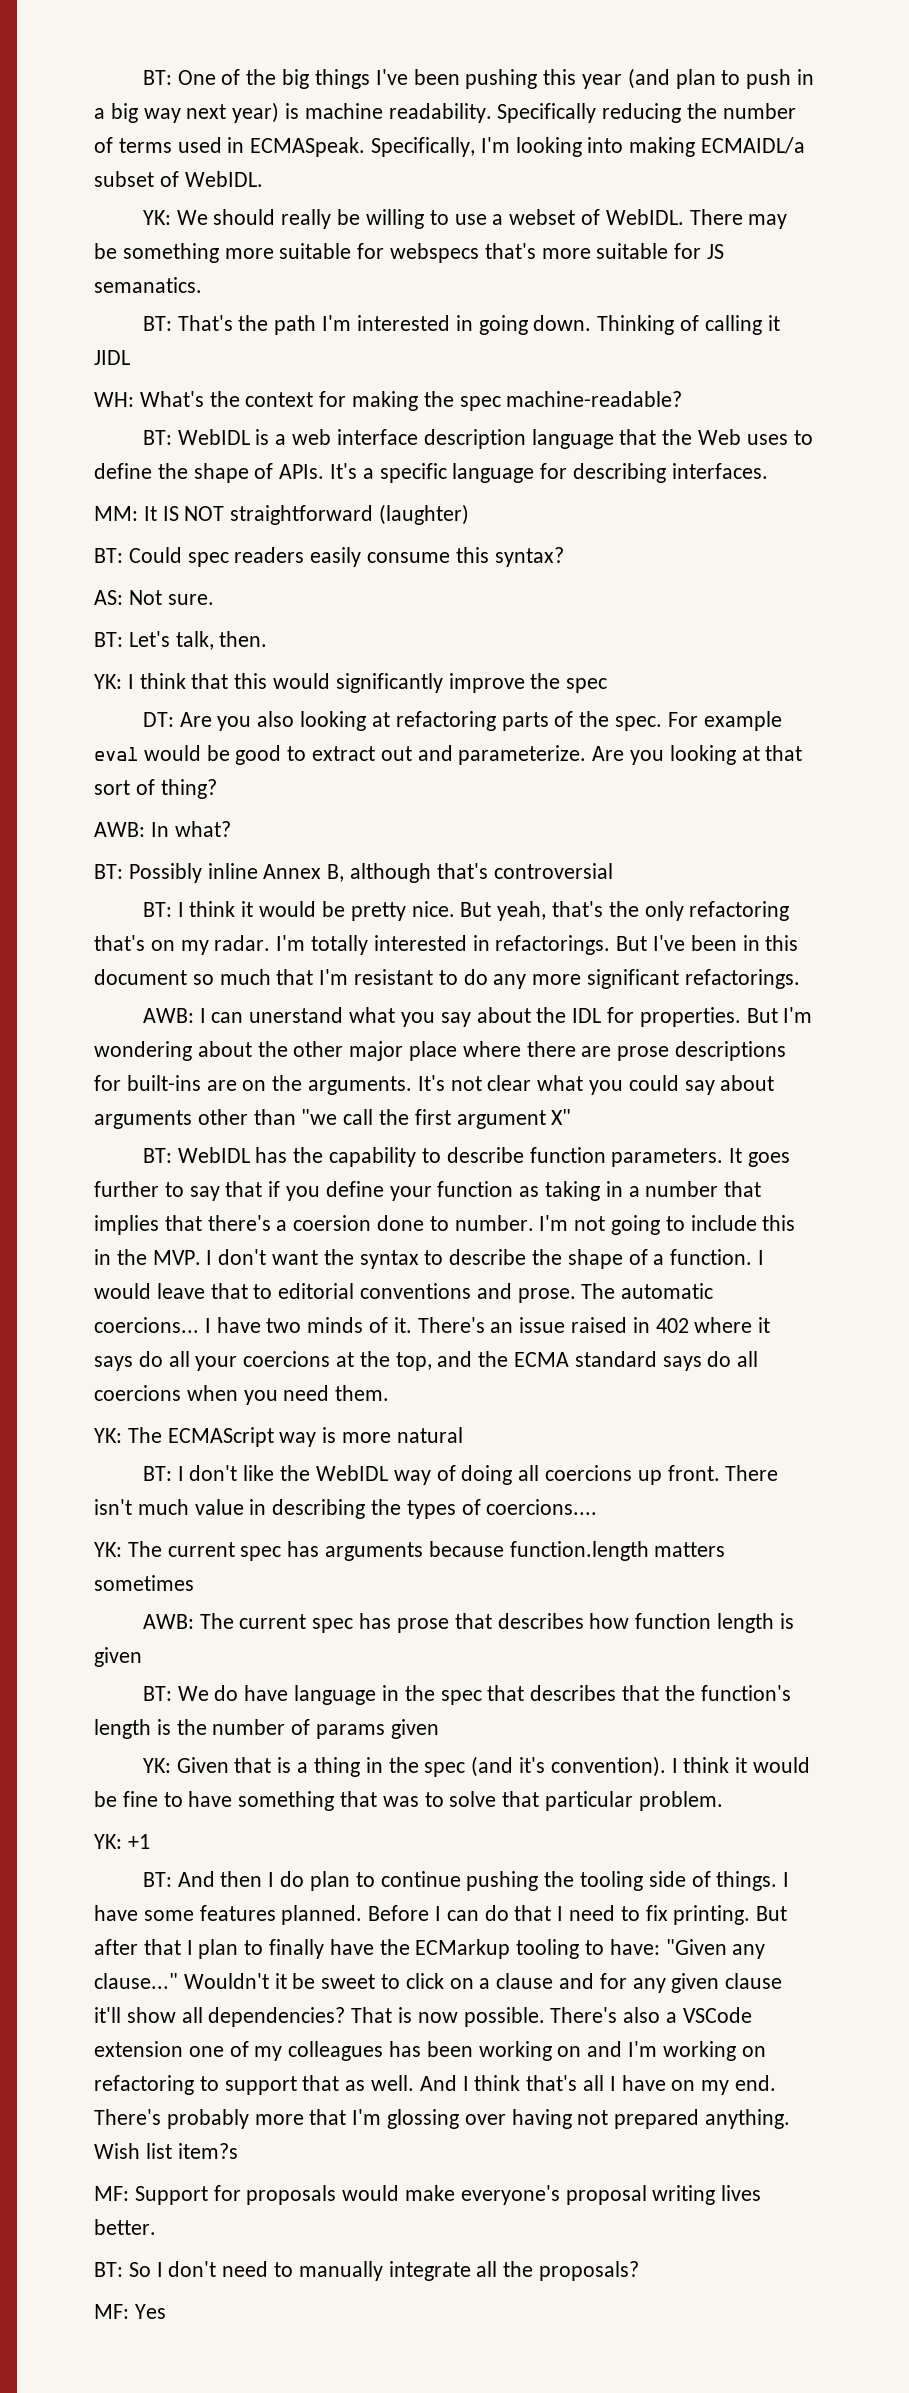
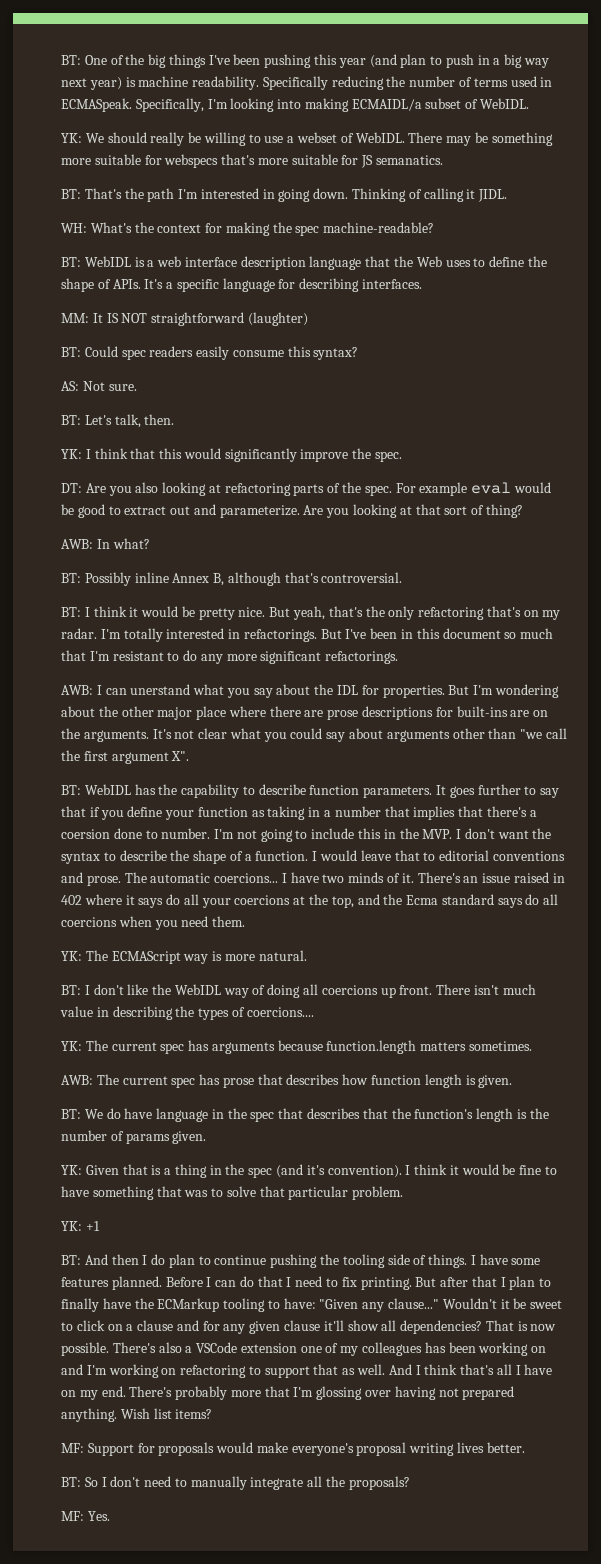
[94,350,130,365] JIDL -> [478,189,508,202] JIDL.
[566,678,608,693] spec -> [375,451,403,462] spec.
[493,863,613,879] controversial -> [321,572,403,583] controversial.
[551,1109,572,1125] X" -> [171,751,190,761] X".
[514,1352,570,1367] ECMA -> [406,895,439,905] Ecma
[396,1427,463,1443] natural -> [258,950,307,961] natural.
[94,1575,194,1591] sometimes -> [469,1041,533,1051] sometimes.
[94,1647,142,1667] given -> [478,1075,513,1088] given.
[390,1719,439,1739] given -> [172,1131,207,1144] given.
[177,2143,238,2159] item?s -> [175,1409,213,1419] items?
[134,2304,166,2319] Yes -> [87,1511,110,1521] Yes.

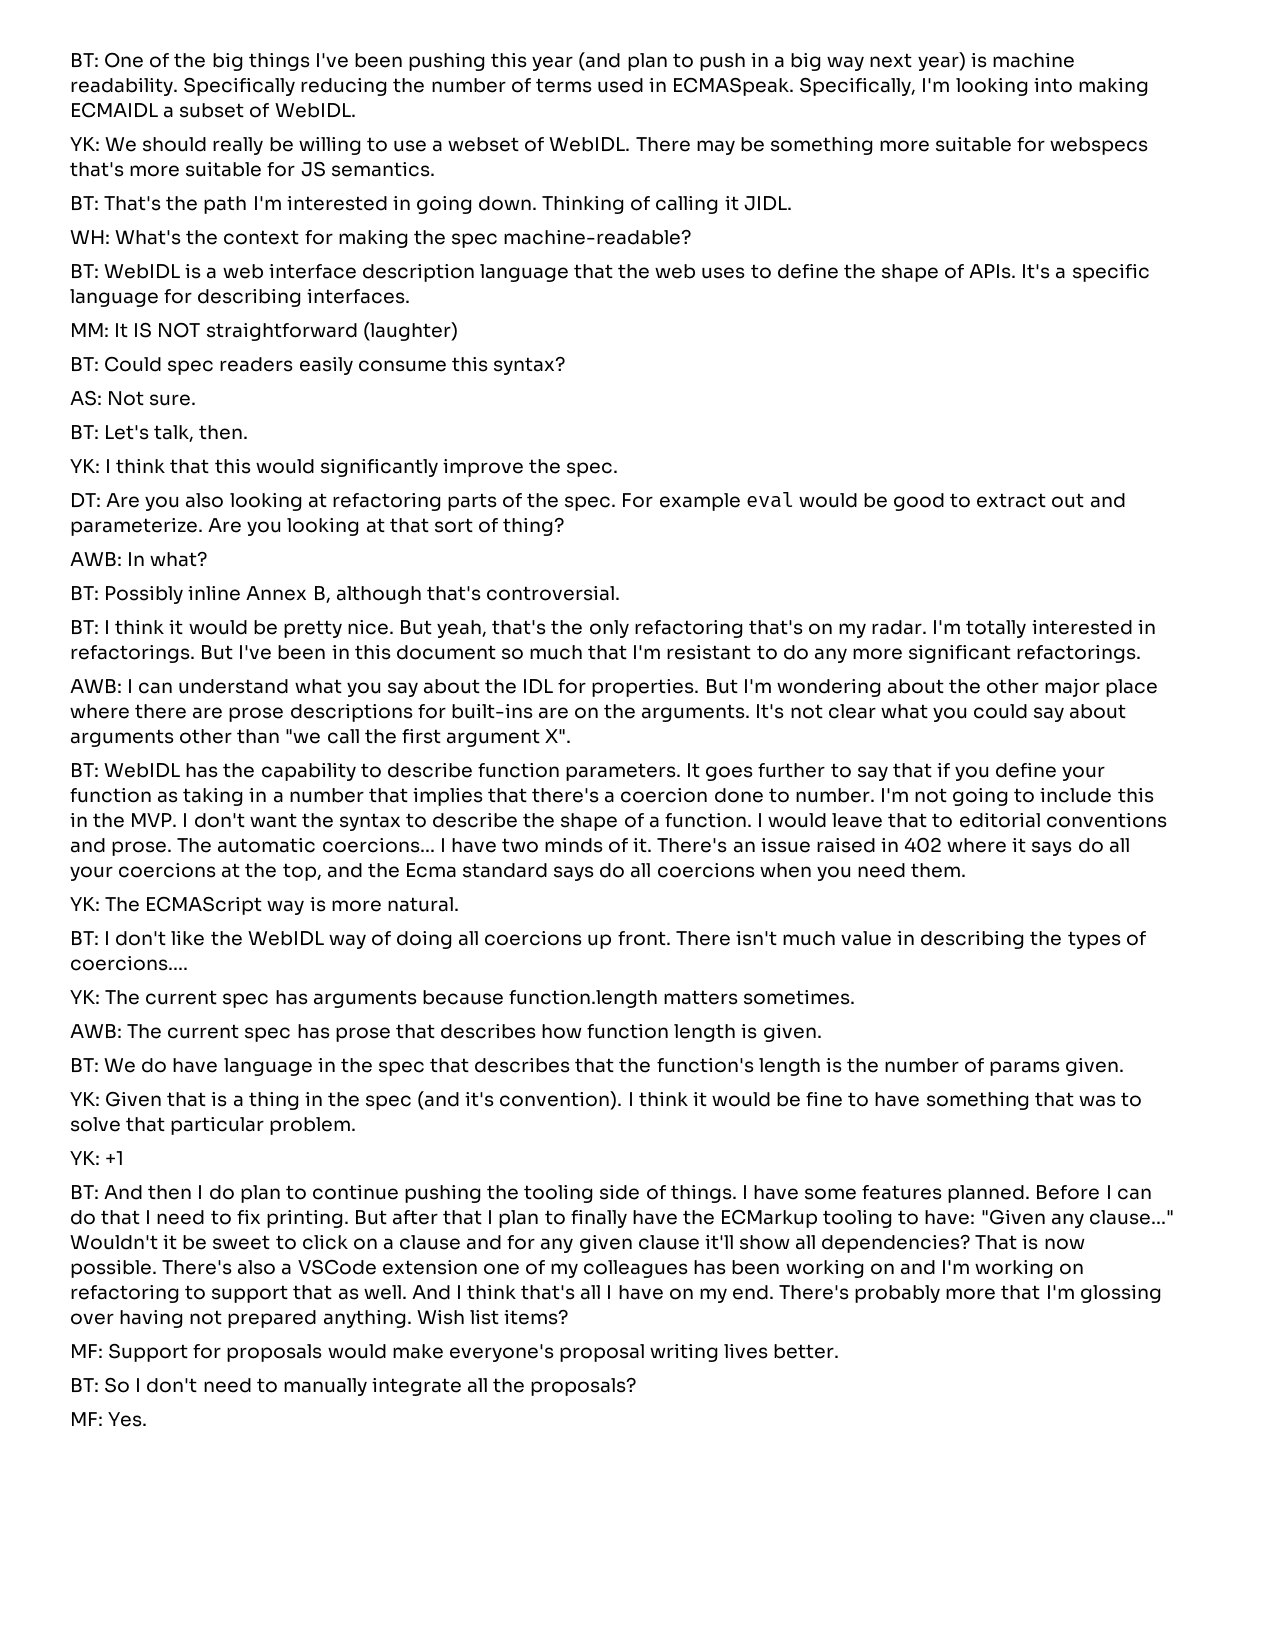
[351,99,422,111] ECMAIDL/a -> [70,102,175,118] ECMAIDL a
[376,155,444,165] semanatics. -> [330,161,435,177] semantics.
[416,256,442,267] Web -> [655,264,697,279] web
[130,684,191,695] unerstand -> [178,679,290,694] understand
[61,829,110,839] coersion -> [620,787,709,803] coercion

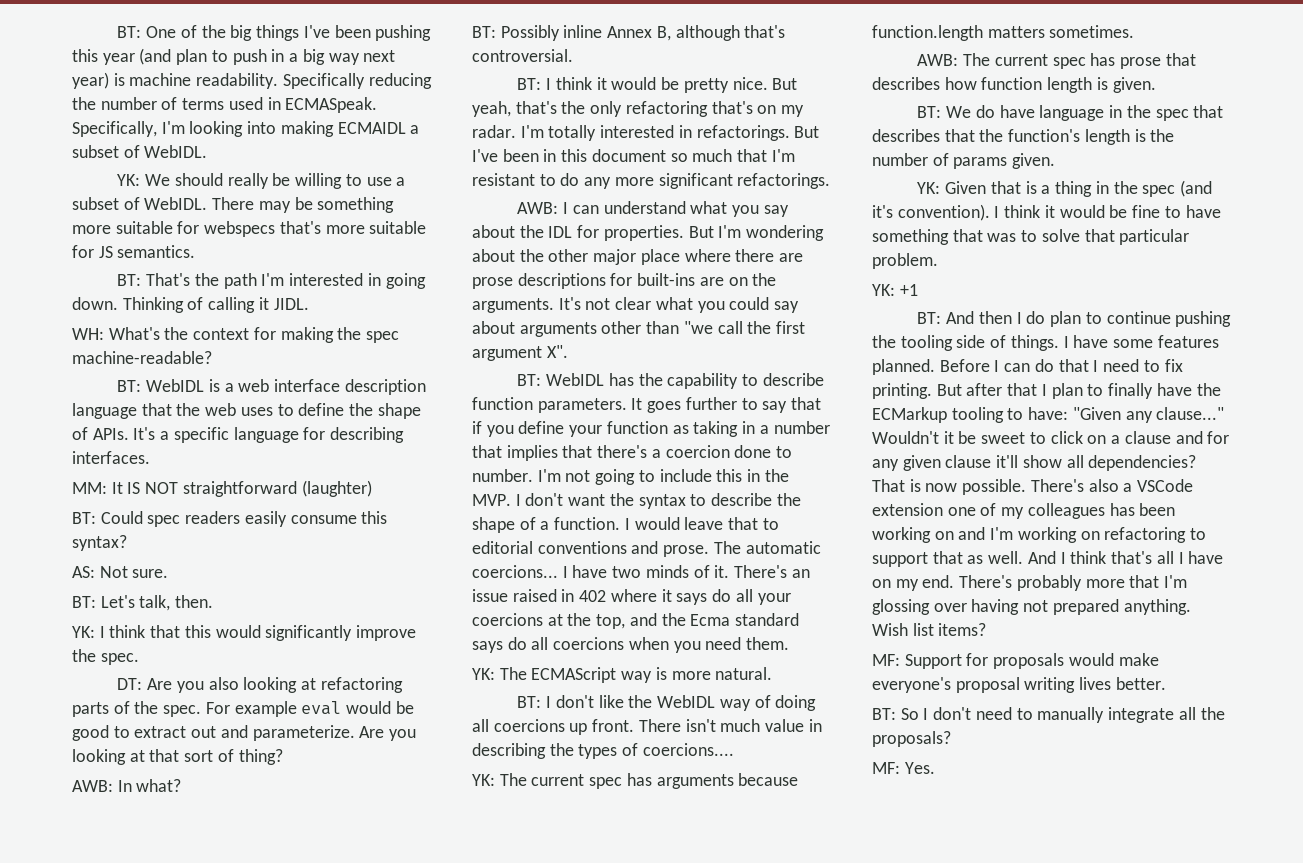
[448,137,520,152] webset -> [72,197,119,210] subset

